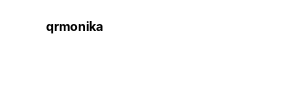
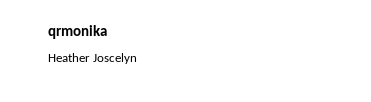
(103, 27) none -> [48,53,138,64] // Heather Joscelyn

